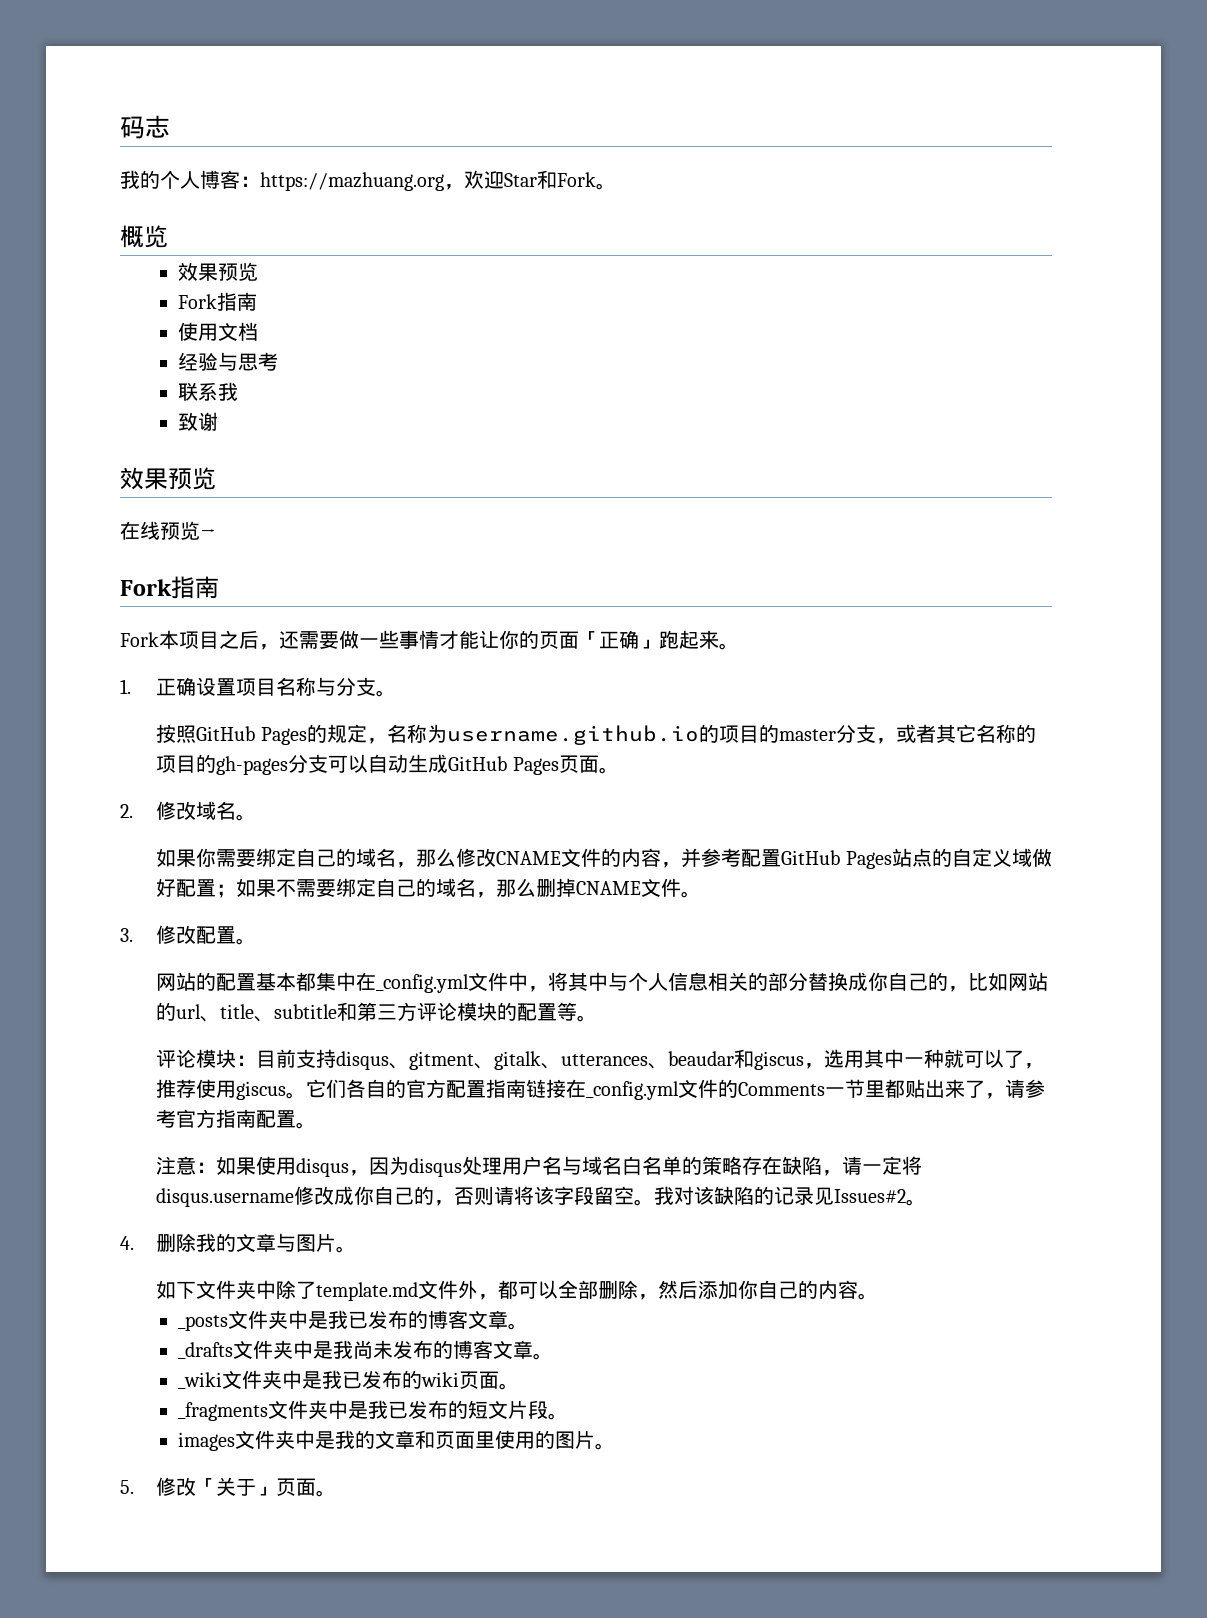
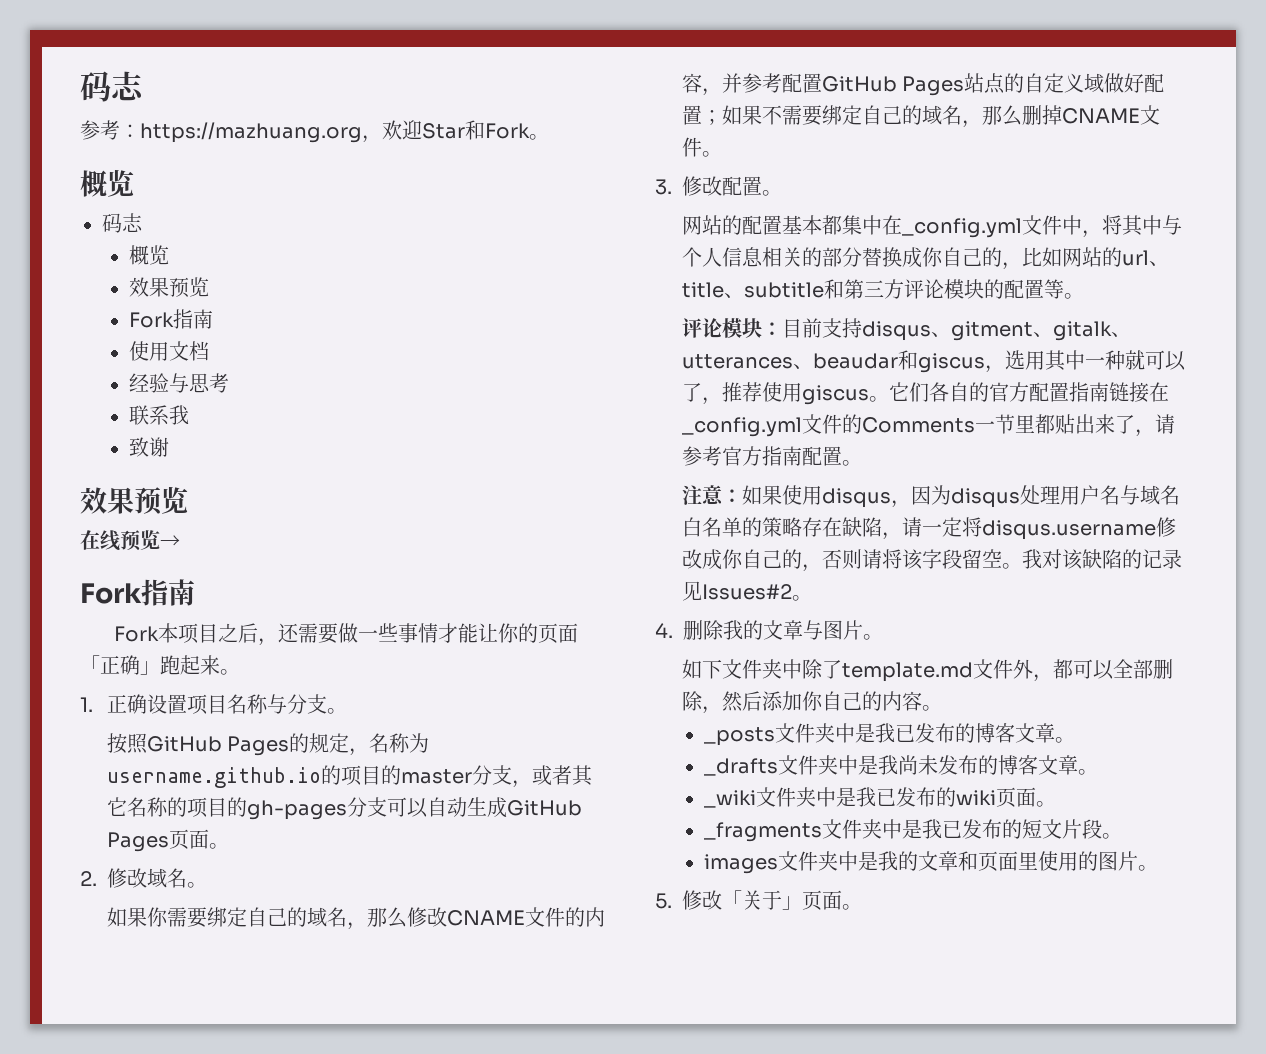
[120,115,170,139] [120,170,240,189] 码志 // 我的个人博客 -> [80,71,145,102] [80,120,120,140] 码志 // 参考
(168, 236) none -> [102,213,143,233] [128,245,169,265] // 码志 // 概览

